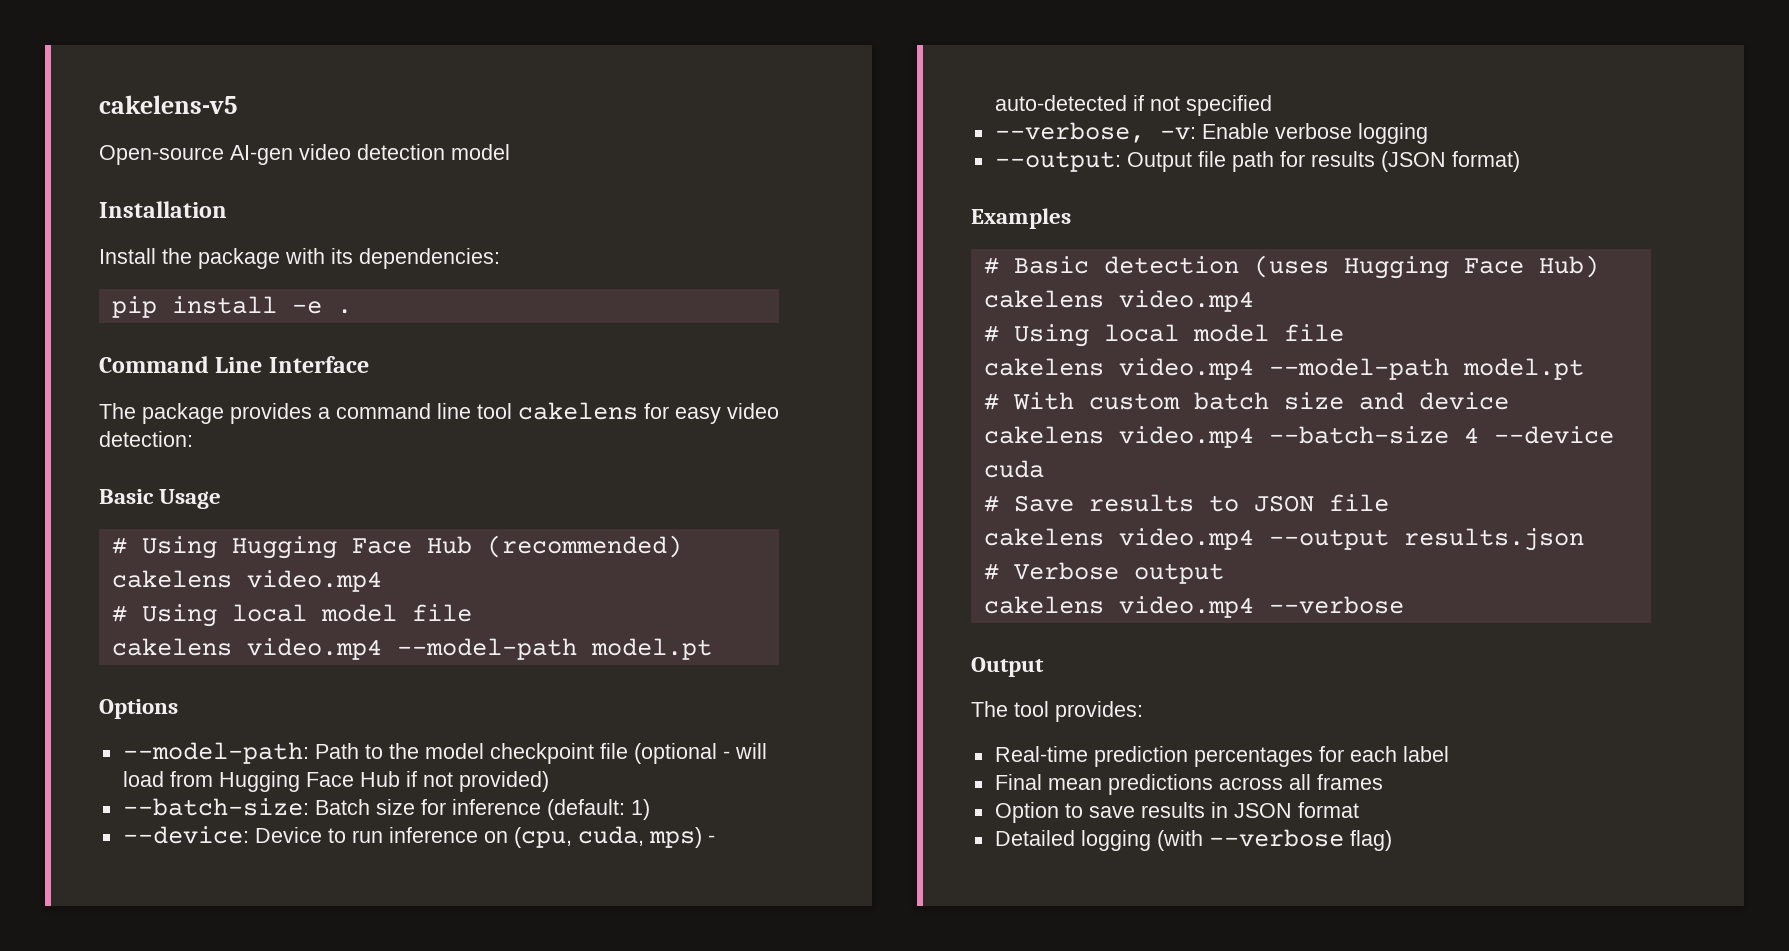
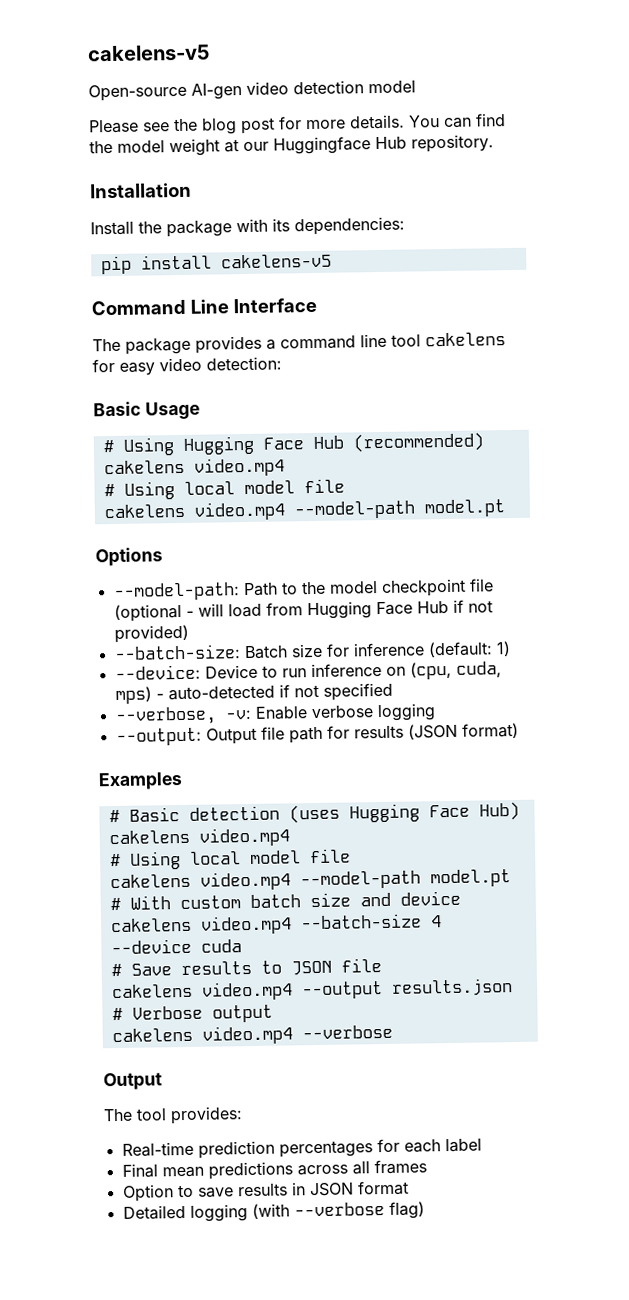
(510, 152) none -> [89,113,506,135] [89,134,494,157] // Please see the blog post for more details. You can find the model weight at our Huggingface Hub repository.
[291,301,352,314] -e . -> [220,253,332,269] cakelens-v5

